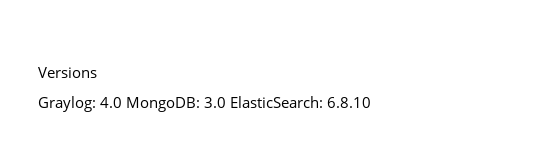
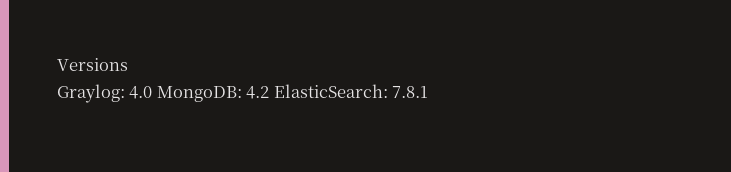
[204,96,372,108] 3.0 ElasticSearch: 6.8.10 -> [246,84,429,99] 4.2 ElasticSearch: 7.8.1

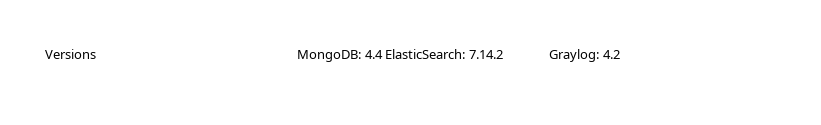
[57,84,429,103] Graylog: 4.0 MongoDB: 4.2 ElasticSearch: 7.8.1 -> [297,49,620,62] MongoDB: 4.4 ElasticSearch: 7.14.2 Graylog: 4.2

